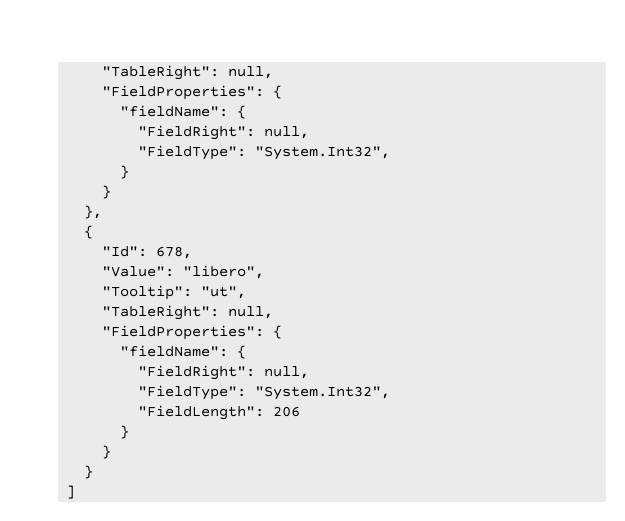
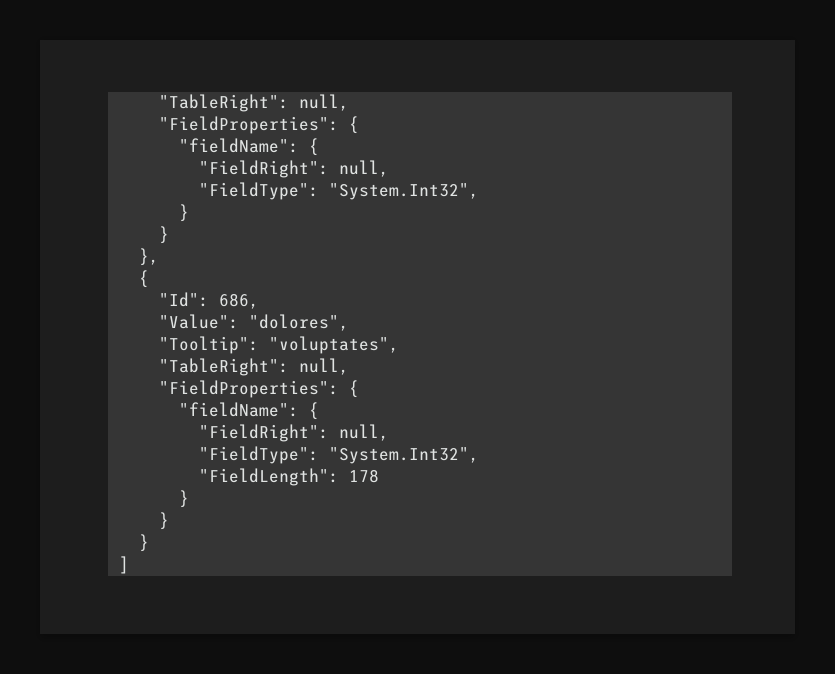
[155,246,192,259] 678, -> [219,293,260,309] 686,
[182,265,264,279] "libero", -> [249,314,350,331] "dolores",
[200,286,246,299] "ut", -> [269,336,400,354] "voluptates",
[272,406,300,417] 206 -> [349,469,380,483] 178

